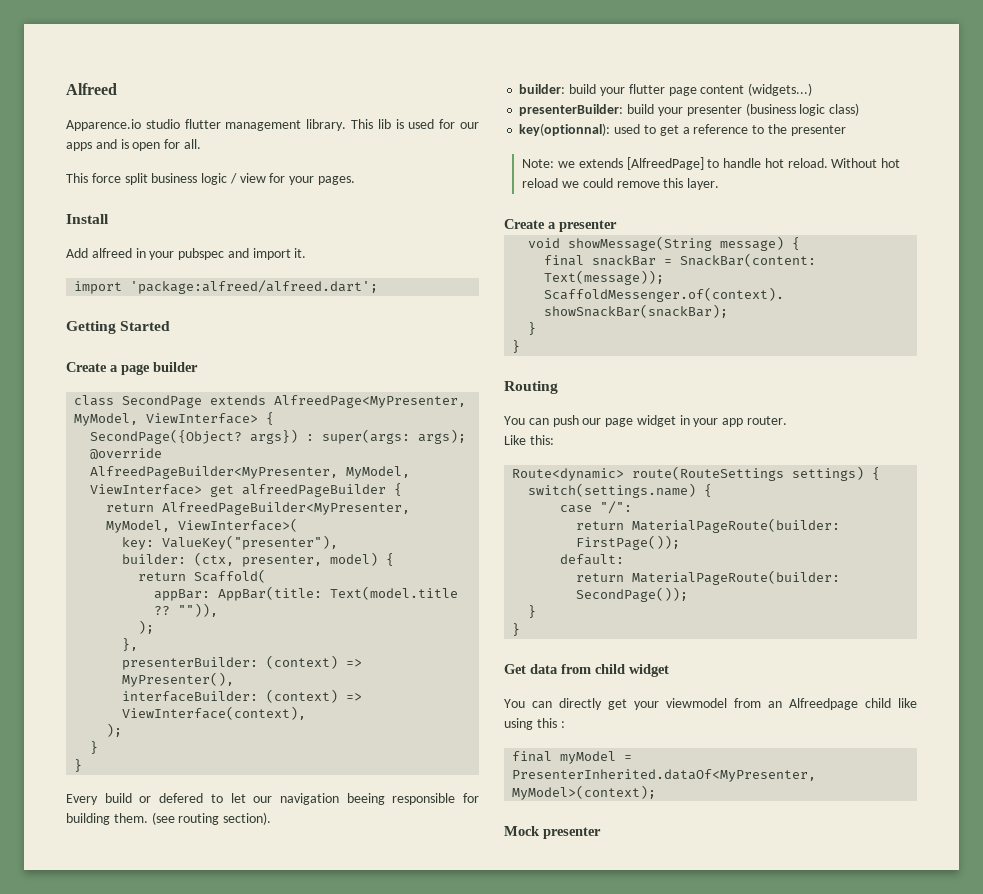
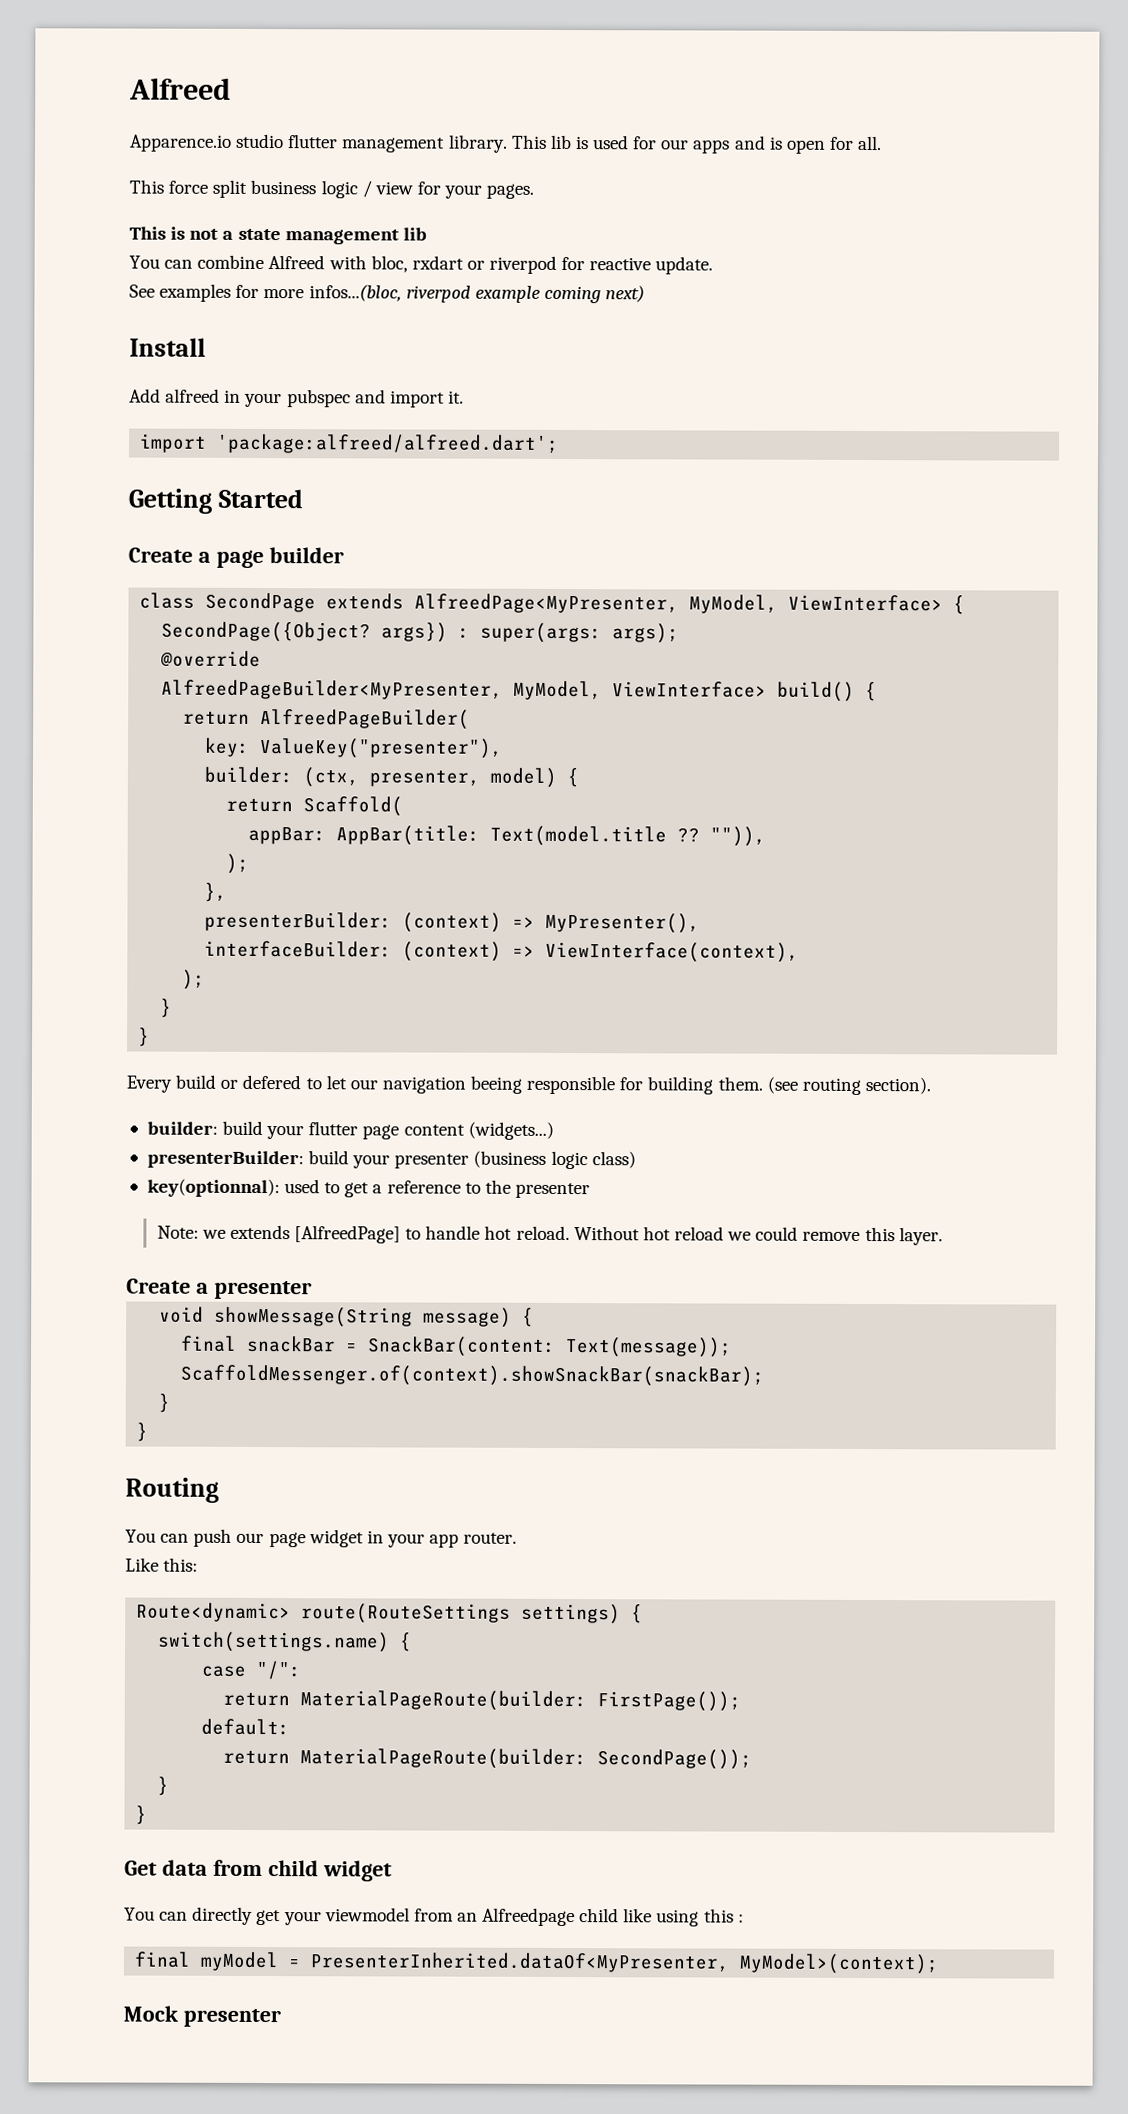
(356, 180) none -> [129,226,427,245] [129,254,714,275] [129,283,646,304] // This is not a state management lib // You can combine Alfreed with bloc, rxdart or riverpod for reactive update. // See examples for more infos...(bloc, riverpod example coming next)
[210,483,403,497] [106,502,411,515] [106,518,299,533] get alfreedPageBuilder { // return AlfreedPageBuilder<MyPresenter, MyModel, ViewInterface>( -> [777,681,878,702] [183,708,471,730] build() { // return AlfreedPageBuilder(

